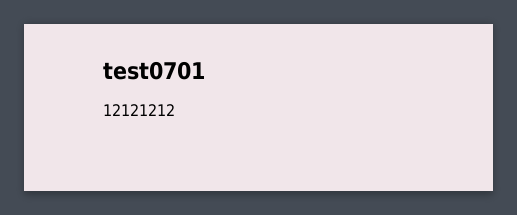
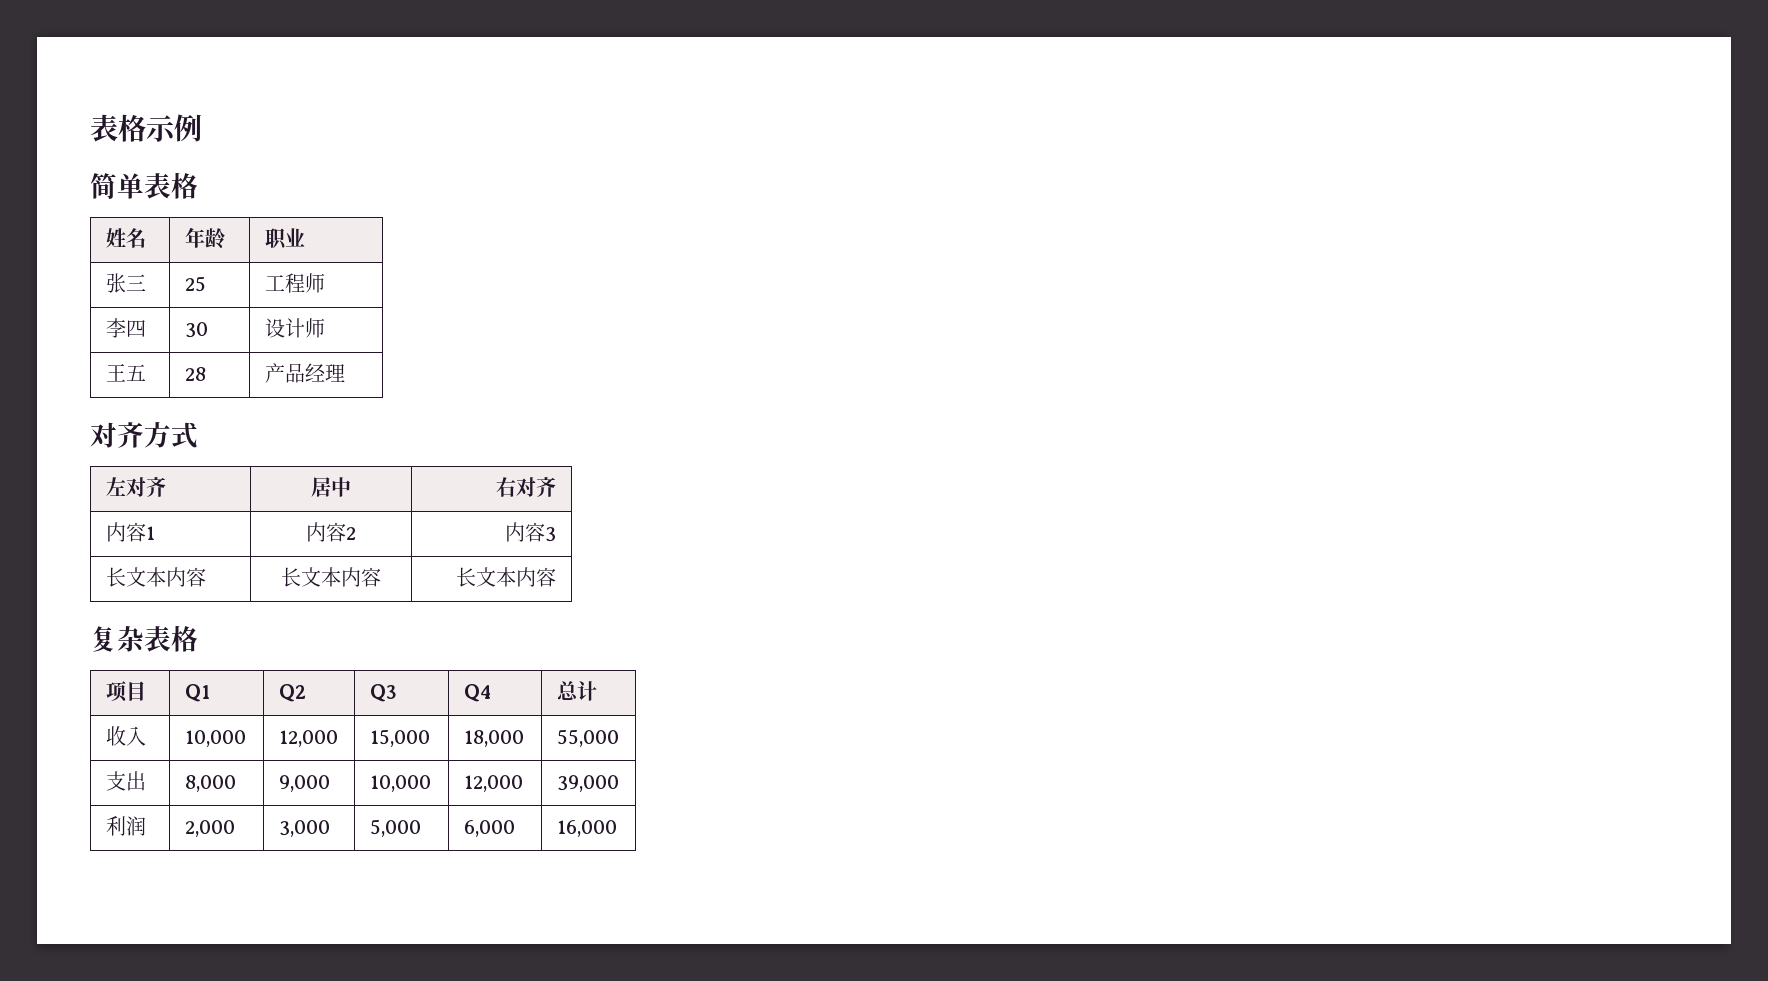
[103,61,205,80] [103,104,175,116] test0701 // 12121212 -> [90,114,202,142] [90,172,198,199] [105,228,146,248] [184,227,225,249] [264,228,305,250] [105,273,146,293] [184,276,206,292] [264,273,325,293] [105,318,146,338] [184,322,208,338] [264,318,325,338] [105,364,146,382] [184,367,206,381] [264,363,345,383] [90,421,198,449] [105,477,166,497] [311,477,351,497] [496,477,557,497] [105,522,155,542] [306,522,356,542] [505,522,557,542] [105,567,206,587] [281,567,381,587] [456,567,557,587] [90,625,198,652] [105,681,146,702] [184,684,210,702] [278,684,306,702] [369,684,397,702] [463,684,491,702] [556,681,597,701] [105,726,146,746] [184,730,246,747] [278,730,338,747] [369,729,430,747] [463,730,524,747] [556,729,619,747] [105,771,146,791] [184,775,236,792] [278,775,330,792] [369,775,431,792] [463,775,523,792] [556,775,619,792] [105,816,146,836] [184,820,235,837] [278,820,330,837] [369,819,421,837] [463,820,515,837] [556,820,617,837] 表格示例 // 简单表格 // 姓名 | 年龄 | 职业 // 张三 | 25 | 工程师 // 李四 | 30 | 设计师 // 王五 | 28 | 产品经理 // 对齐方式 // 左对齐 | 居中 | 右对齐 // 内容1 | 内容2 | 内容3 // 长文本内容 | 长文本内容 | 长文本内容 // 复杂表格 // 项目 | Q1 | Q2 | Q3 | Q4 | 总计 // 收入 | 10,000 | 12,000 | 15,000 | 18,000 | 55,000 // 支出 | 8,000 | 9,000 | 10,000 | 12,000 | 39,000 // 利润 | 2,000 | 3,000 | 5,000 | 6,000 | 16,000

